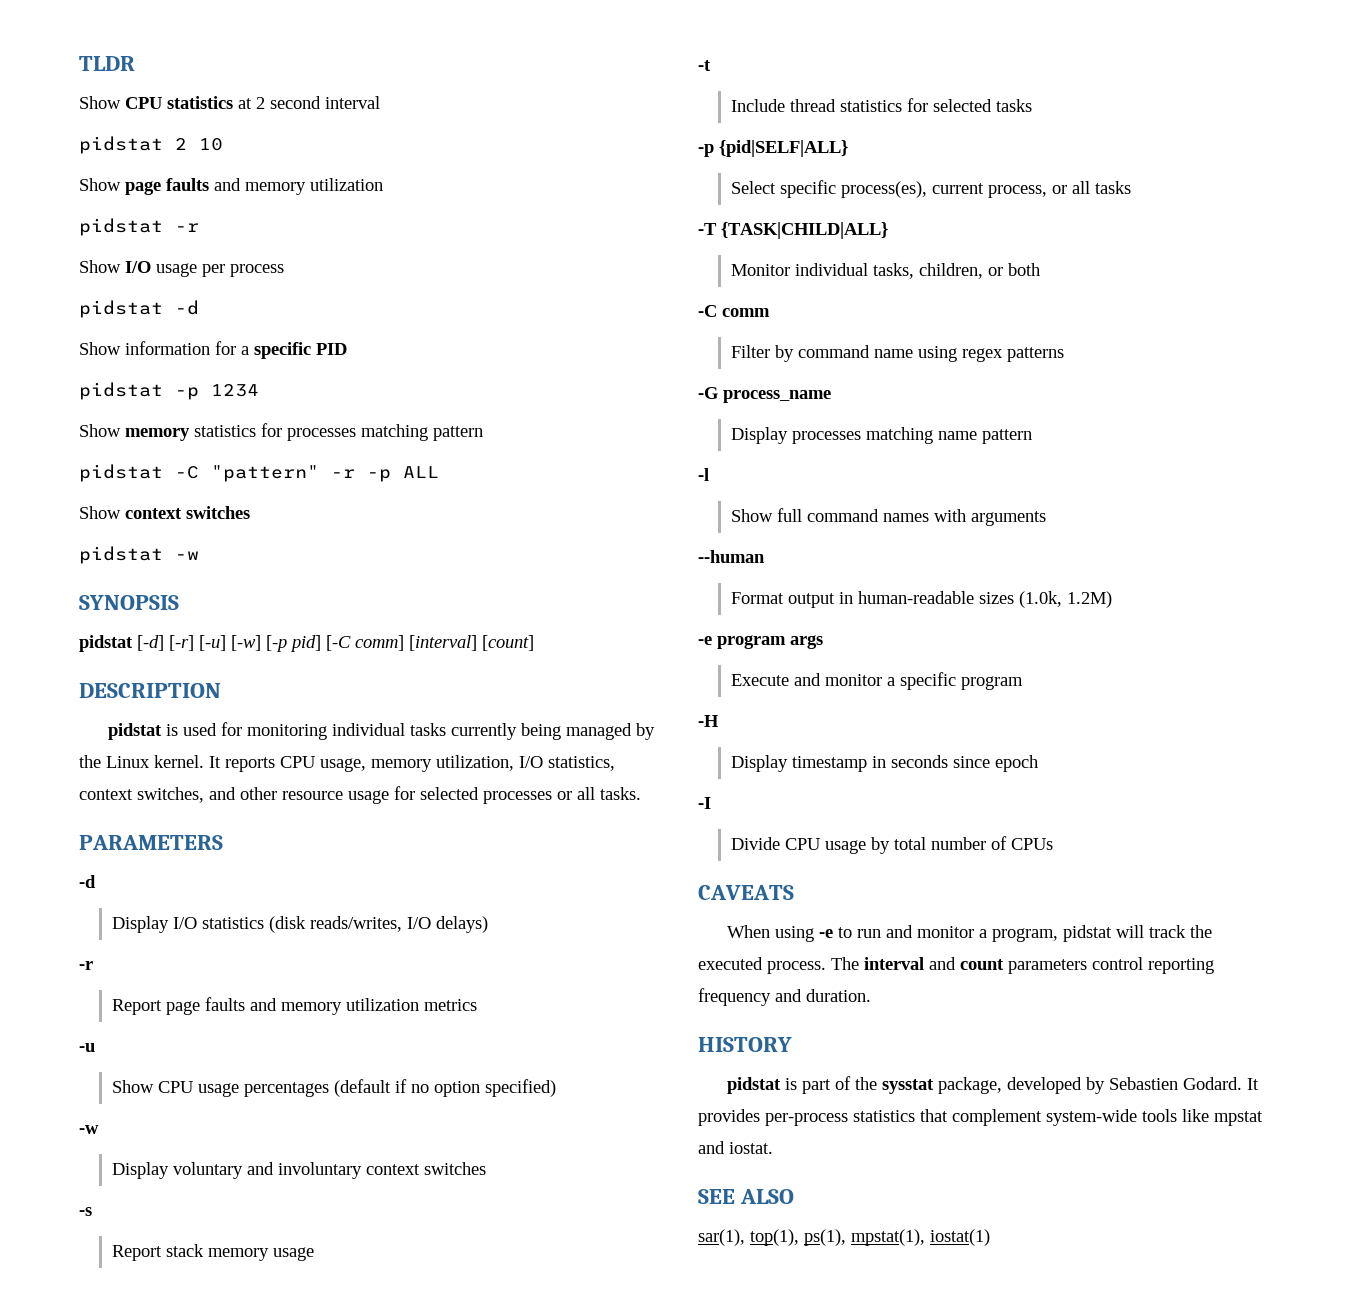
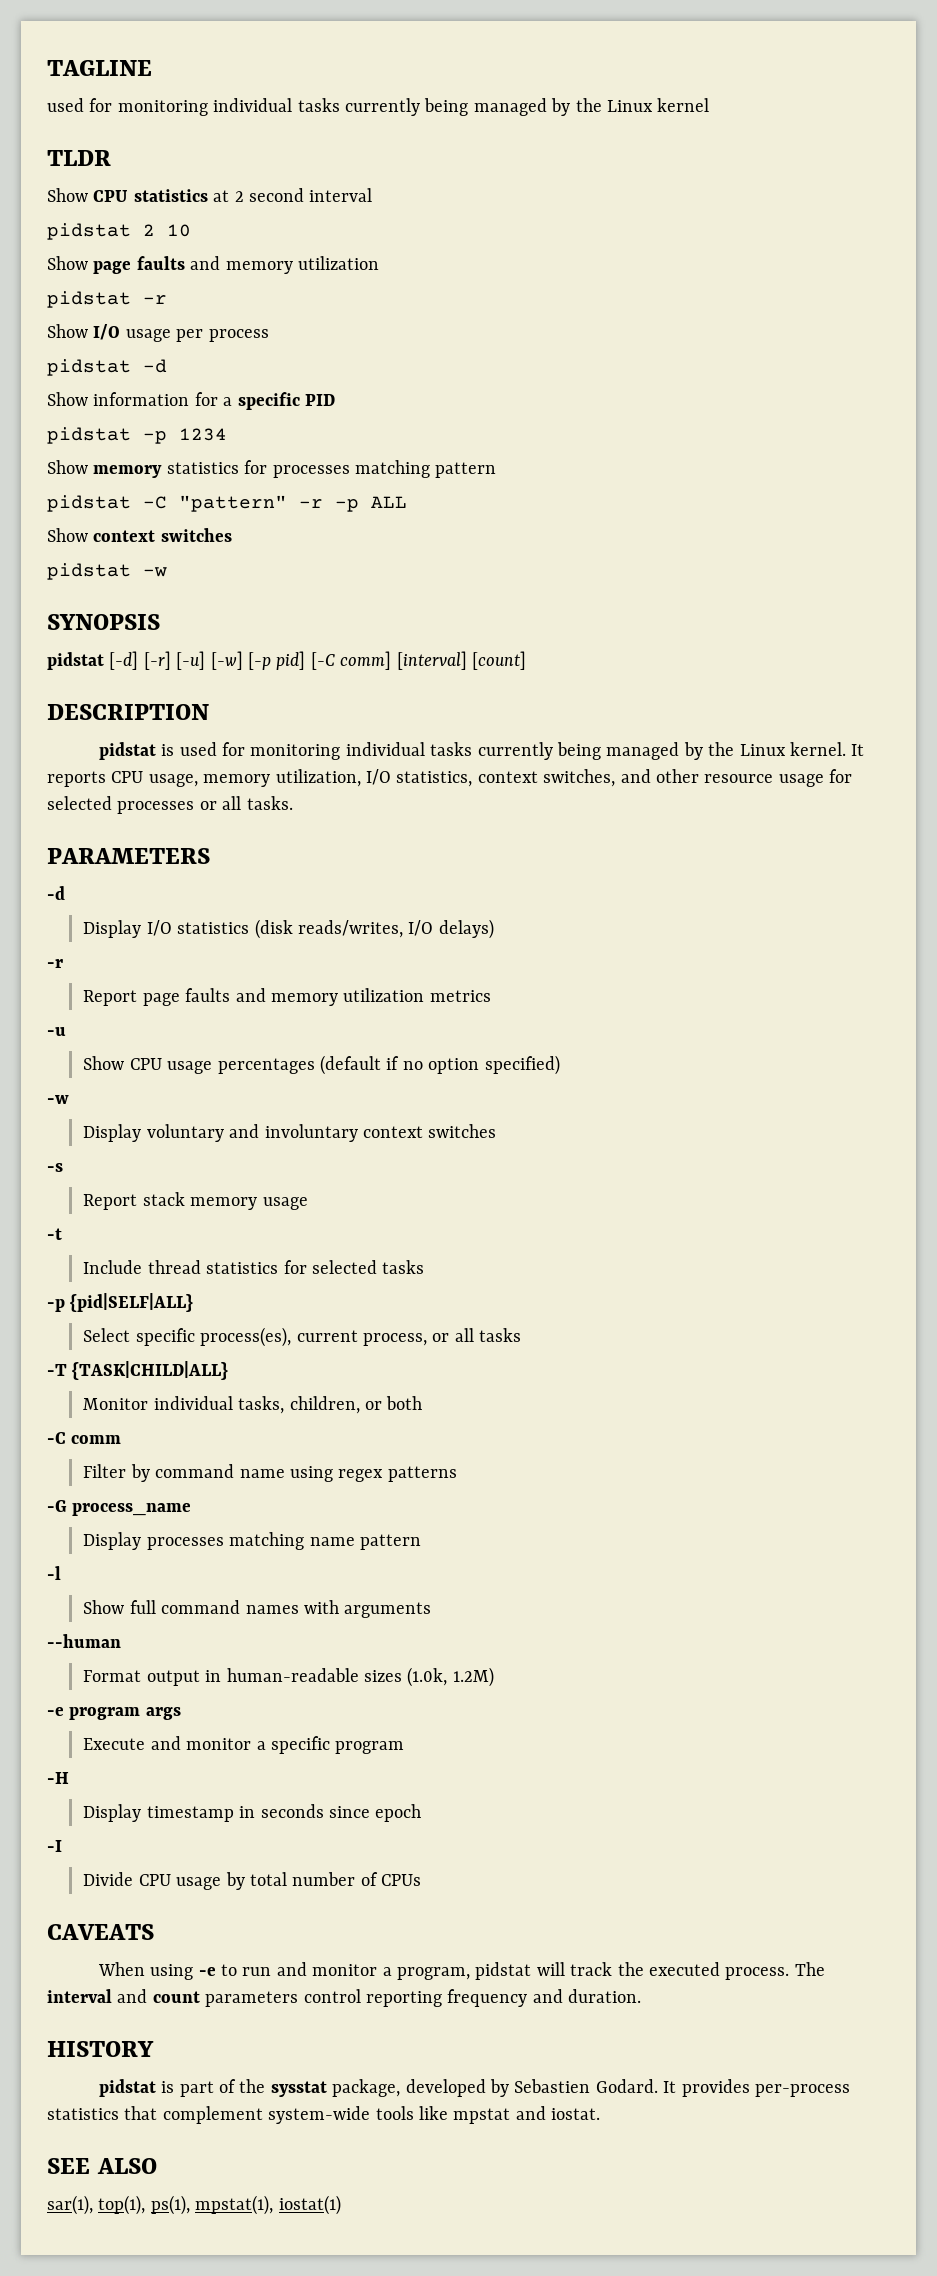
(79, 63) none -> [47,60,152,76] [47,98,710,116] TAGLINE // used for monitoring individual tasks currently being managed by the Linux kernel //

